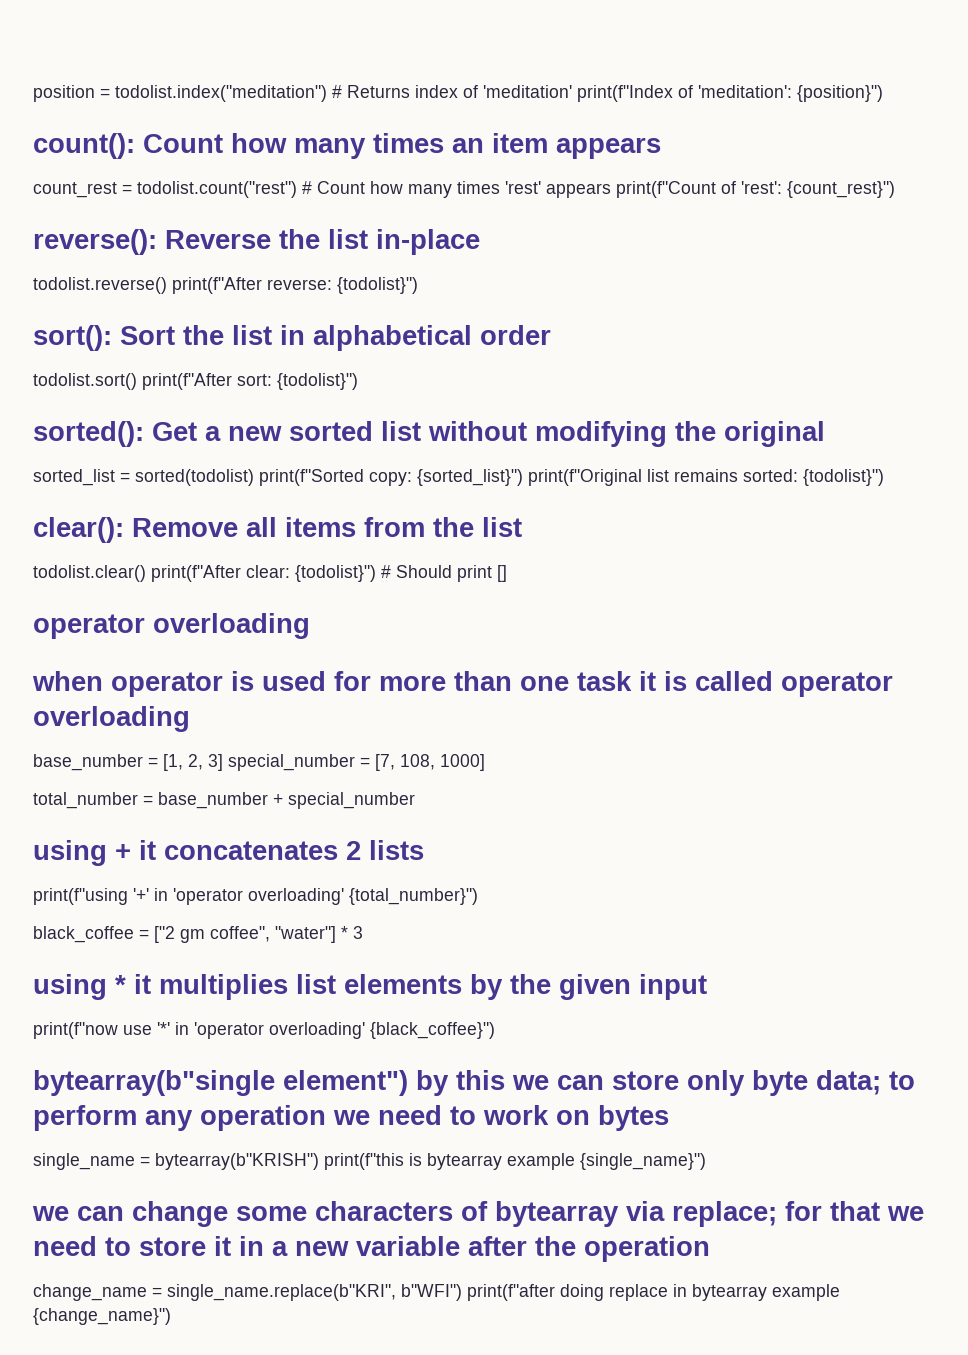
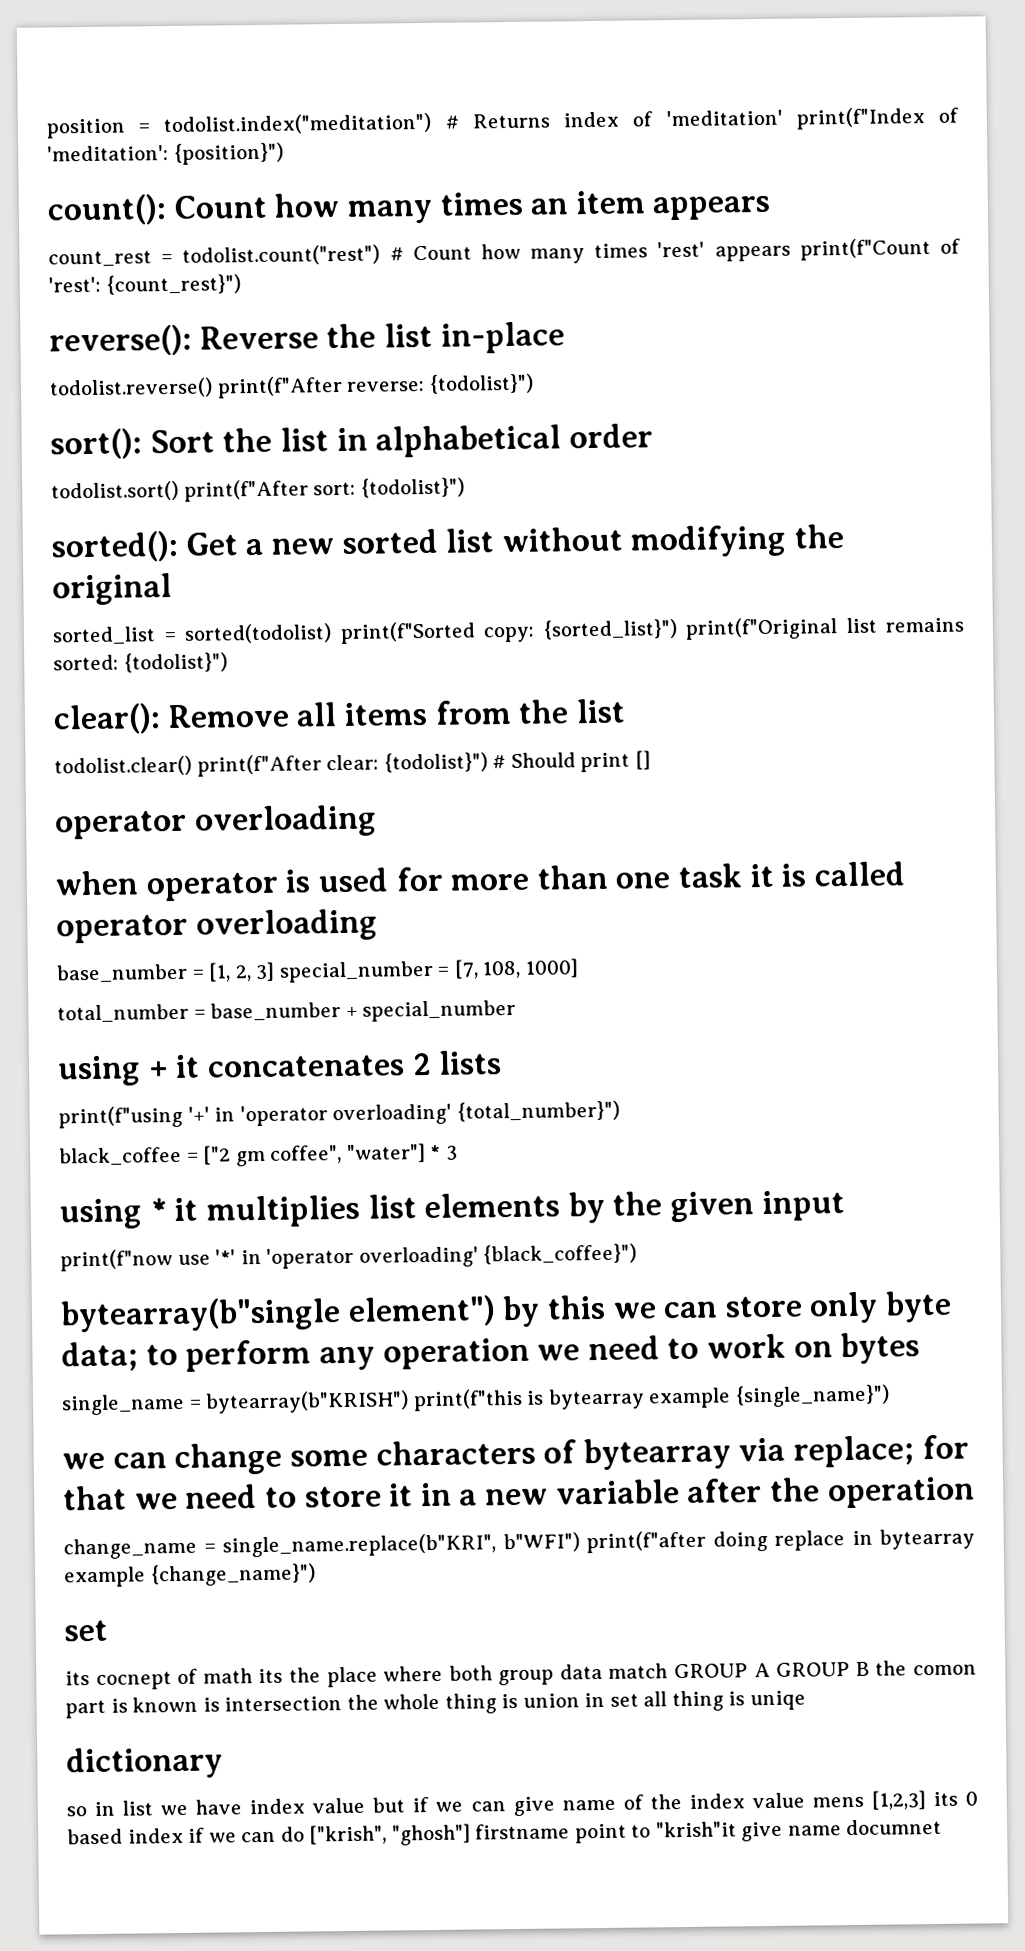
(171, 1316) none -> [64,1619,108,1642] [65,1660,978,1690] [65,1690,807,1719] [66,1746,223,1780] [66,1790,978,1817] [67,1818,943,1846] // set // its cocnept of math its the place where both group data match GROUP A GROUP B the comon part is known is intersection the whole thing is union in set all thing is uniqe // dictionary // so in list we have index value but if we can give name of the index value mens [1,2,3] its 0 based index if we can do ["krish", "ghosh"] firstname point to "krish"it give name documnet

